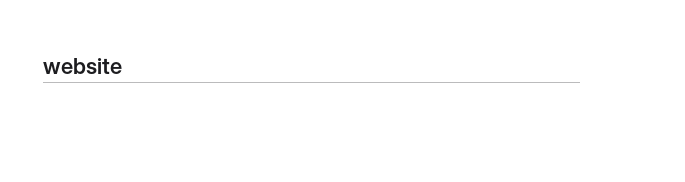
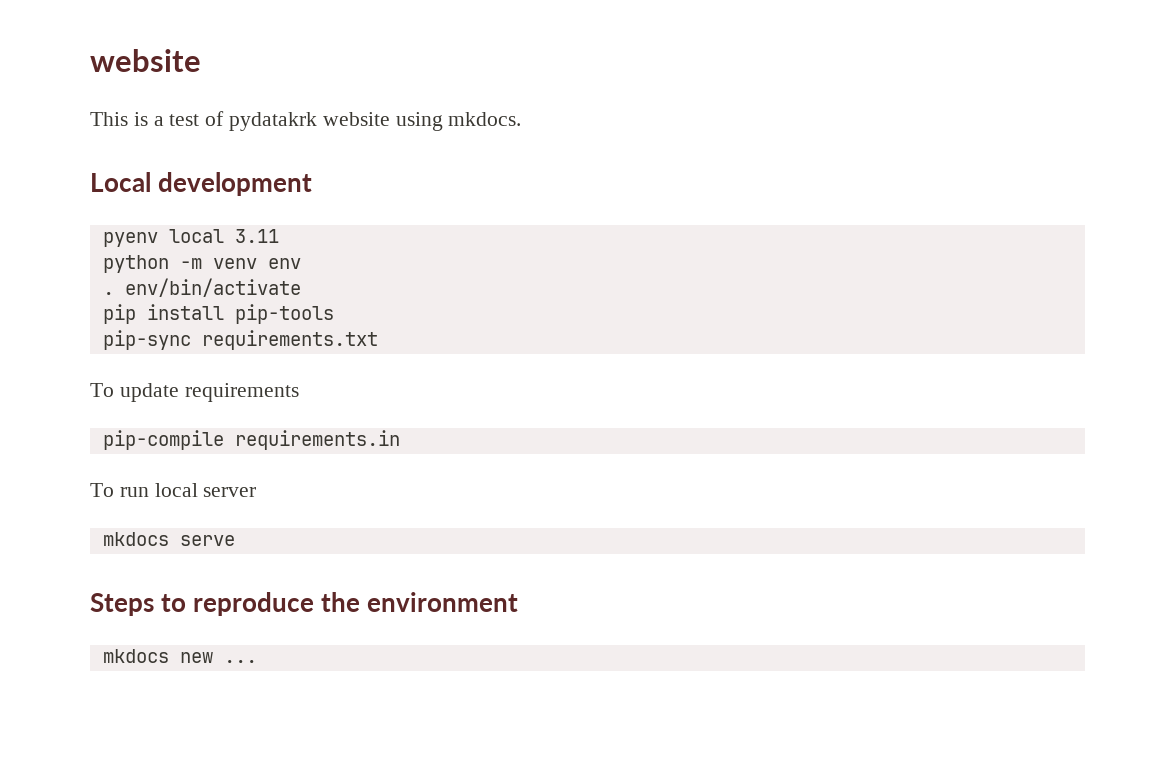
[43,58,122,75] website -> [90,49,201,72] [90,111,522,131] [90,172,313,196] [102,229,279,247] [102,255,301,273] [102,278,301,297] [102,304,334,324] [102,330,378,350] [90,383,299,402] [102,430,400,450] [90,483,257,497] [102,532,235,546] [90,592,519,616] [102,649,257,663] website // This is a test of pydatakrk website using mkdocs. // Local development // pyenv local 3.11 // python -m venv env // . env/bin/activate // pip install pip-tools // pip-sync requirements.txt // To update requirements // pip-compile requirements.in // To run local server // mkdocs serve // Steps to reproduce the environment // mkdocs new ...

